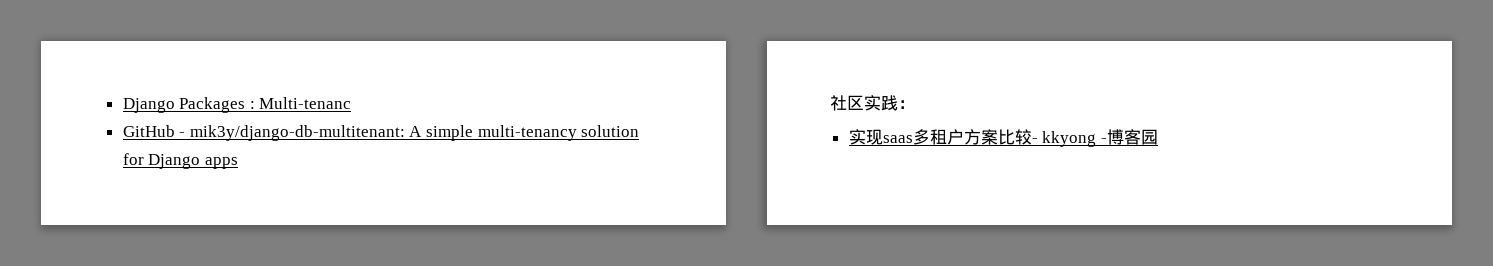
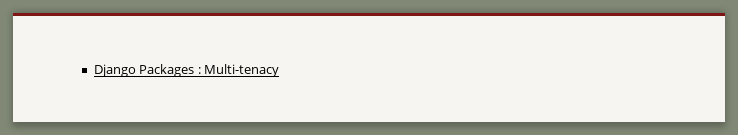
[259,97,352,109] [122,125,640,141] [122,153,238,169] [830,95,915,111] [848,129,1158,147] Multi-tenanc // GitHub - mik3y/django-db-multitenant: A simple multi-tenancy solution for Django apps // 社区实践： // 实现saas多租户方案比较- kkyong -博客园 -> [203,64,279,77] Multi-tenacy

